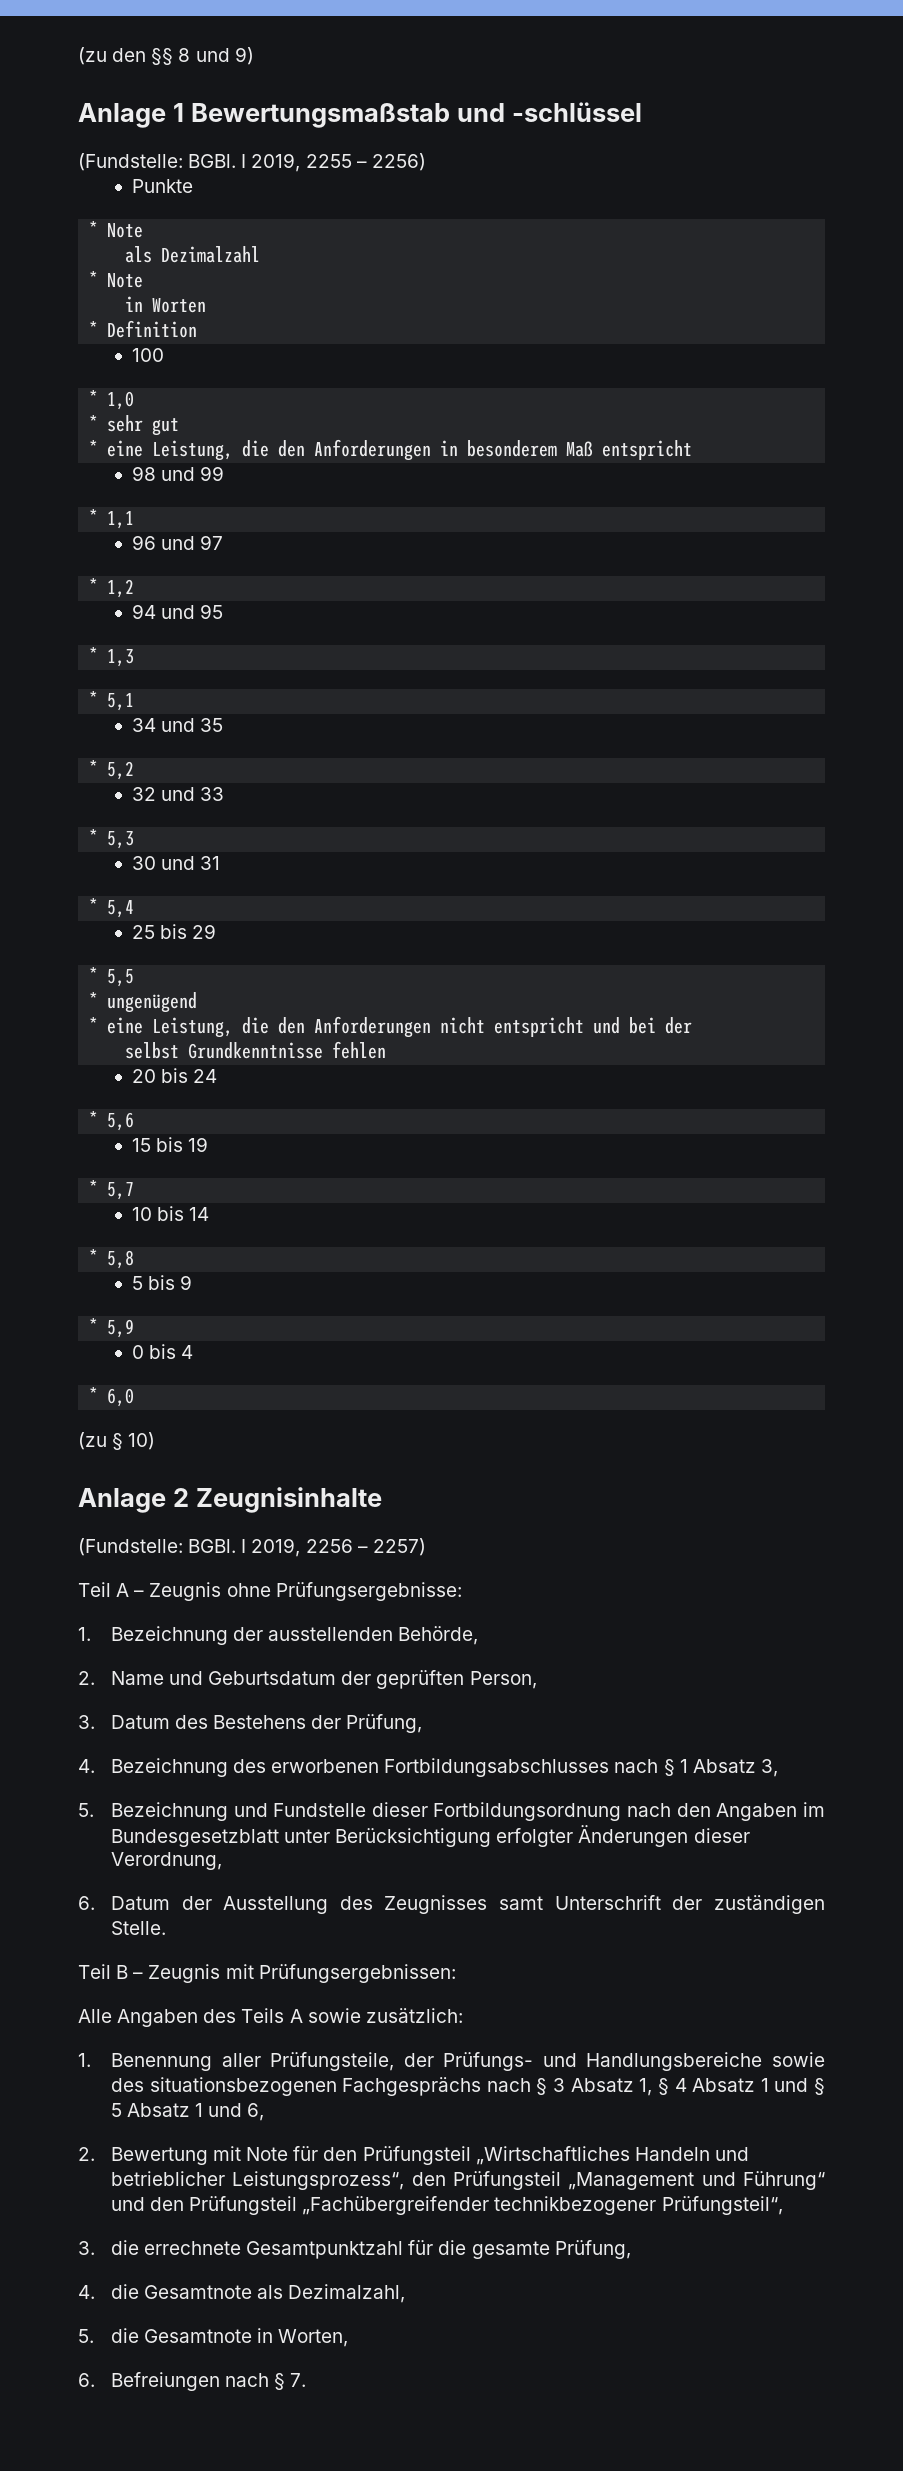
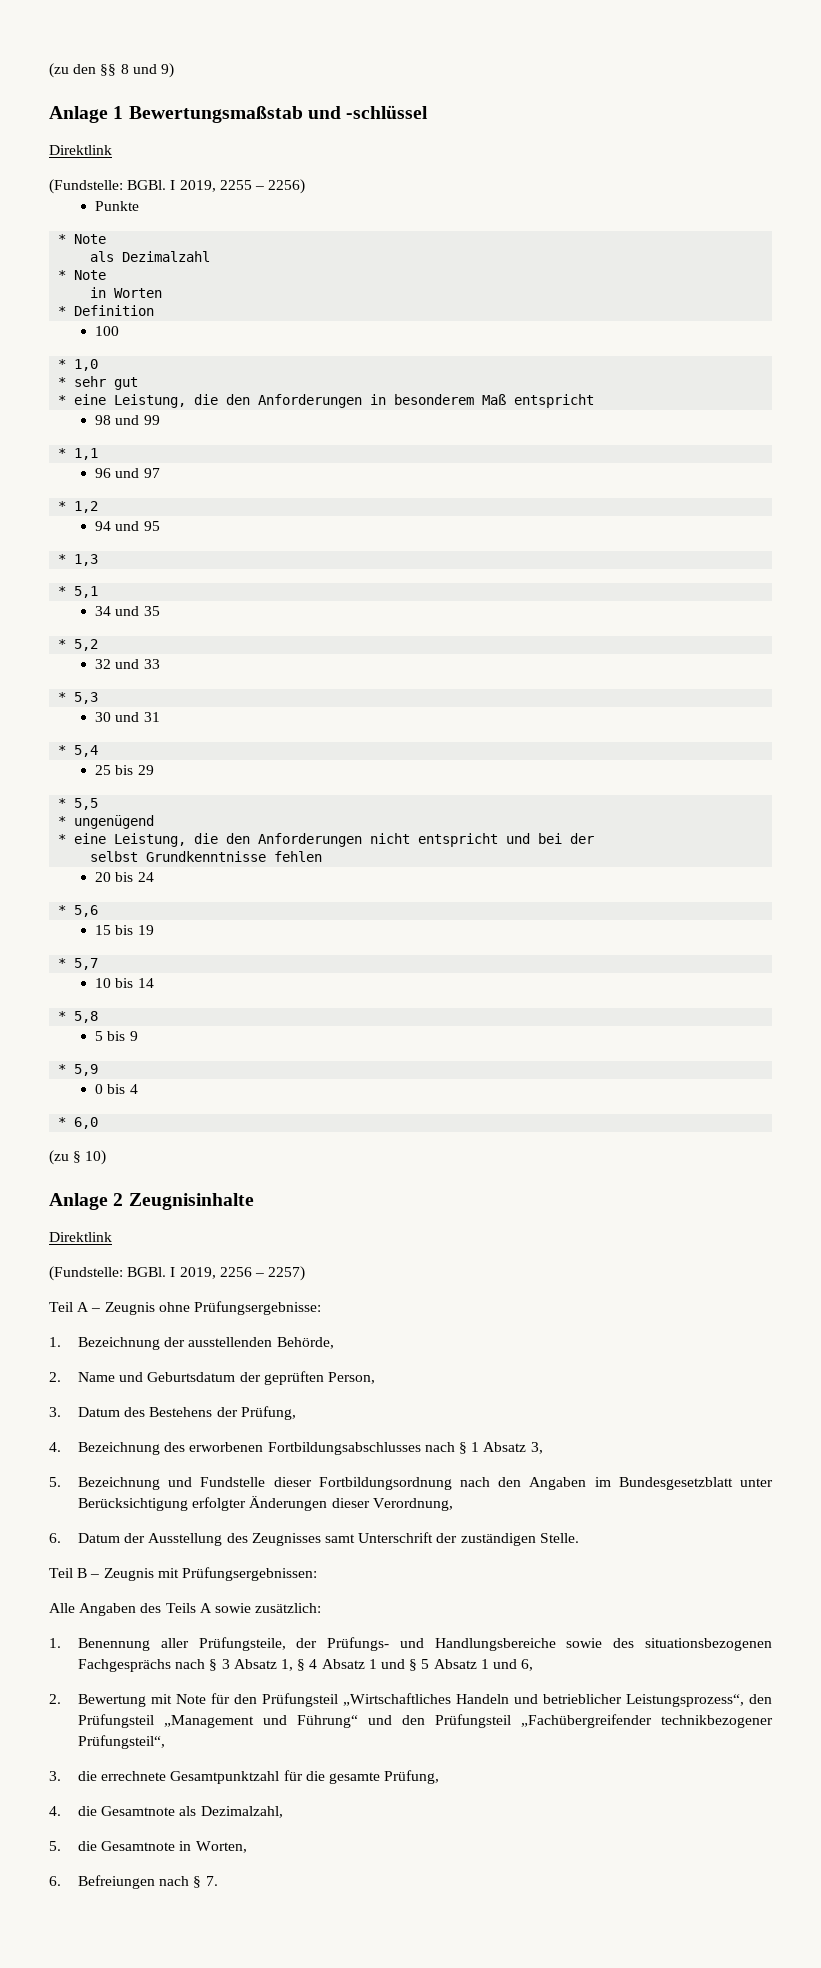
(642, 112) none -> [49,145,112,155] // Direktlink
(382, 1500) none -> [49,1232,112,1242] // Direktlink

